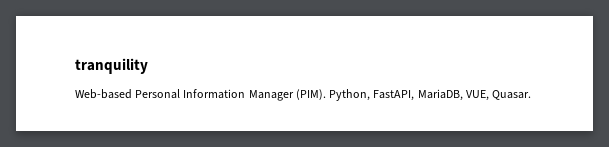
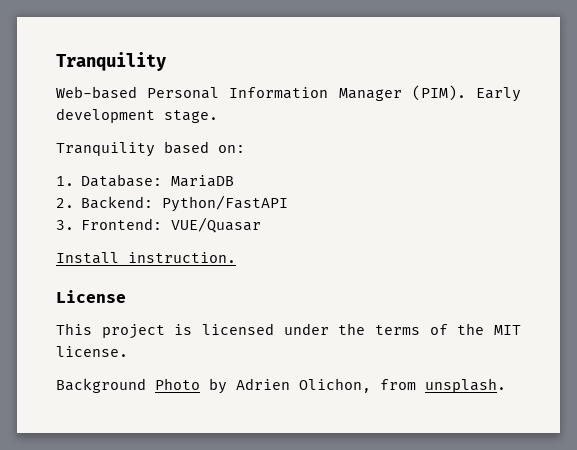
[75,58,148,74] tranquility -> [56,52,166,71] Tranquility
[329,89,532,101] Python, FastAPI, MariaDB, VUE, Quasar. -> [475,87,521,102] [56,108,218,123] [56,141,245,157] [56,174,235,187] [56,195,289,212] [56,217,262,233] [56,252,236,264] [56,290,126,303] [56,323,521,339] [56,346,128,357] [56,378,506,394] Early development stage. // Tranquility based on: // 1. Database: MariaDB // 2. Backend: Python/FastAPI // 3. Frontend: VUE/Quasar // Install instruction. // License // This project is licensed under the terms of the MIT license. // Background Photo by Adrien Olichon, from unsplash.

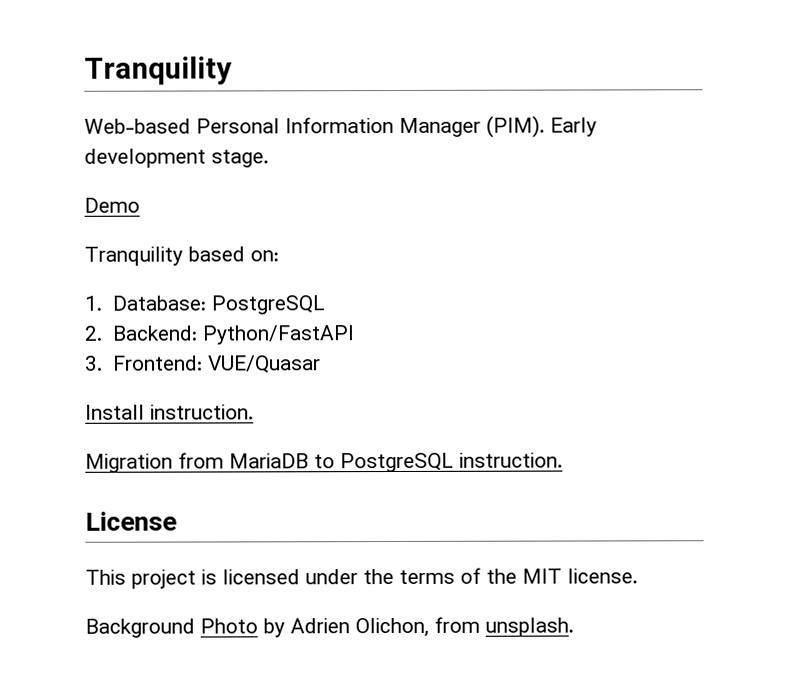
(218, 116) none -> [84,197,140,213] // Demo
[171,175,235,187] MariaDB -> [210,295,325,315] PostgreSQL
(236, 257) none -> [85,452,563,473] // Migration from MariaDB to PostgreSQL instruction.

